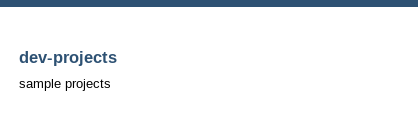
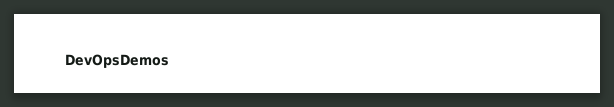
[19,51,117,66] [19,79,111,91] dev-projects // sample projects -> [65,54,169,68] DevOpsDemos

